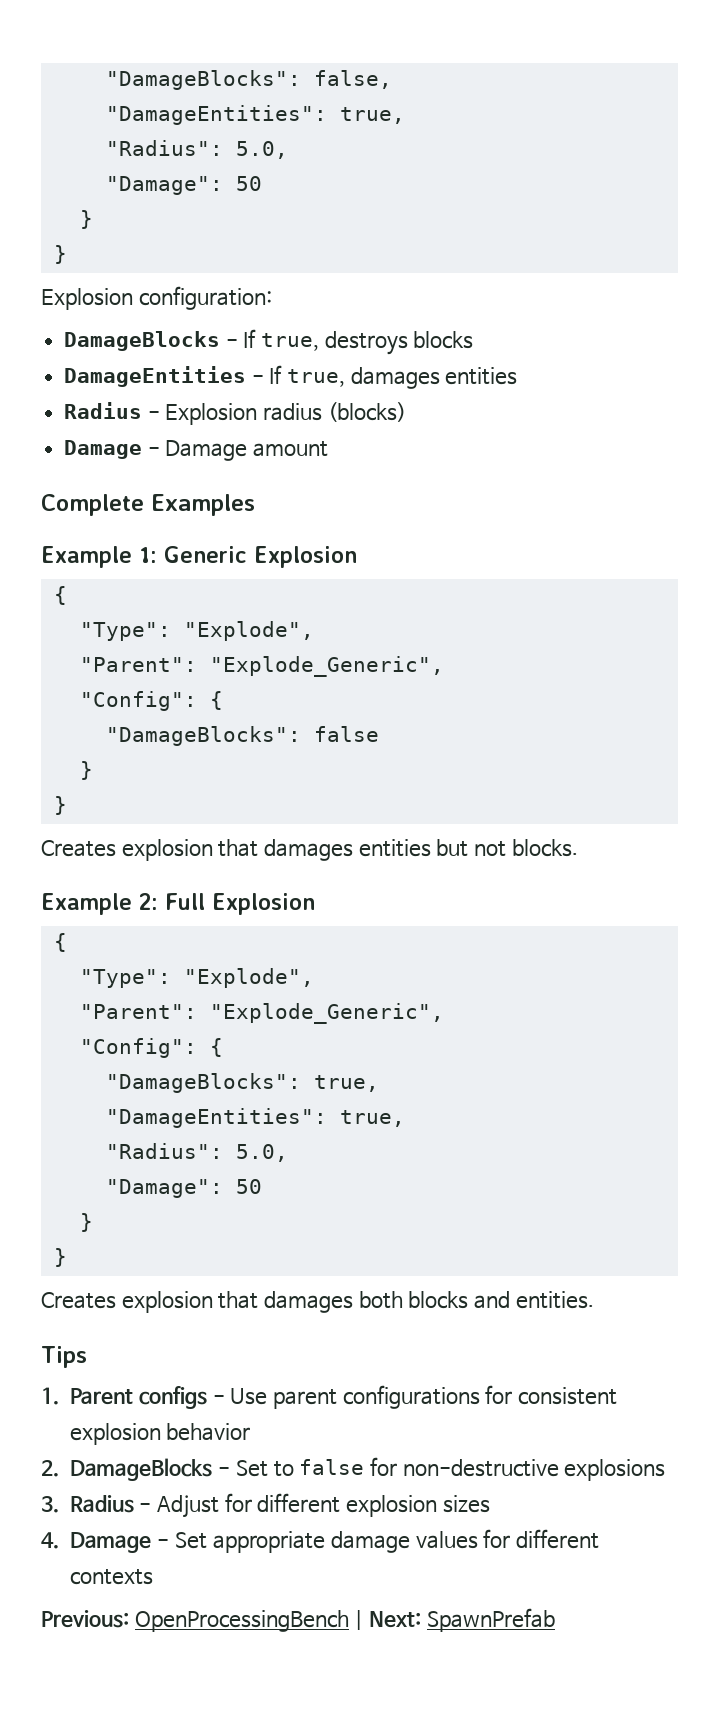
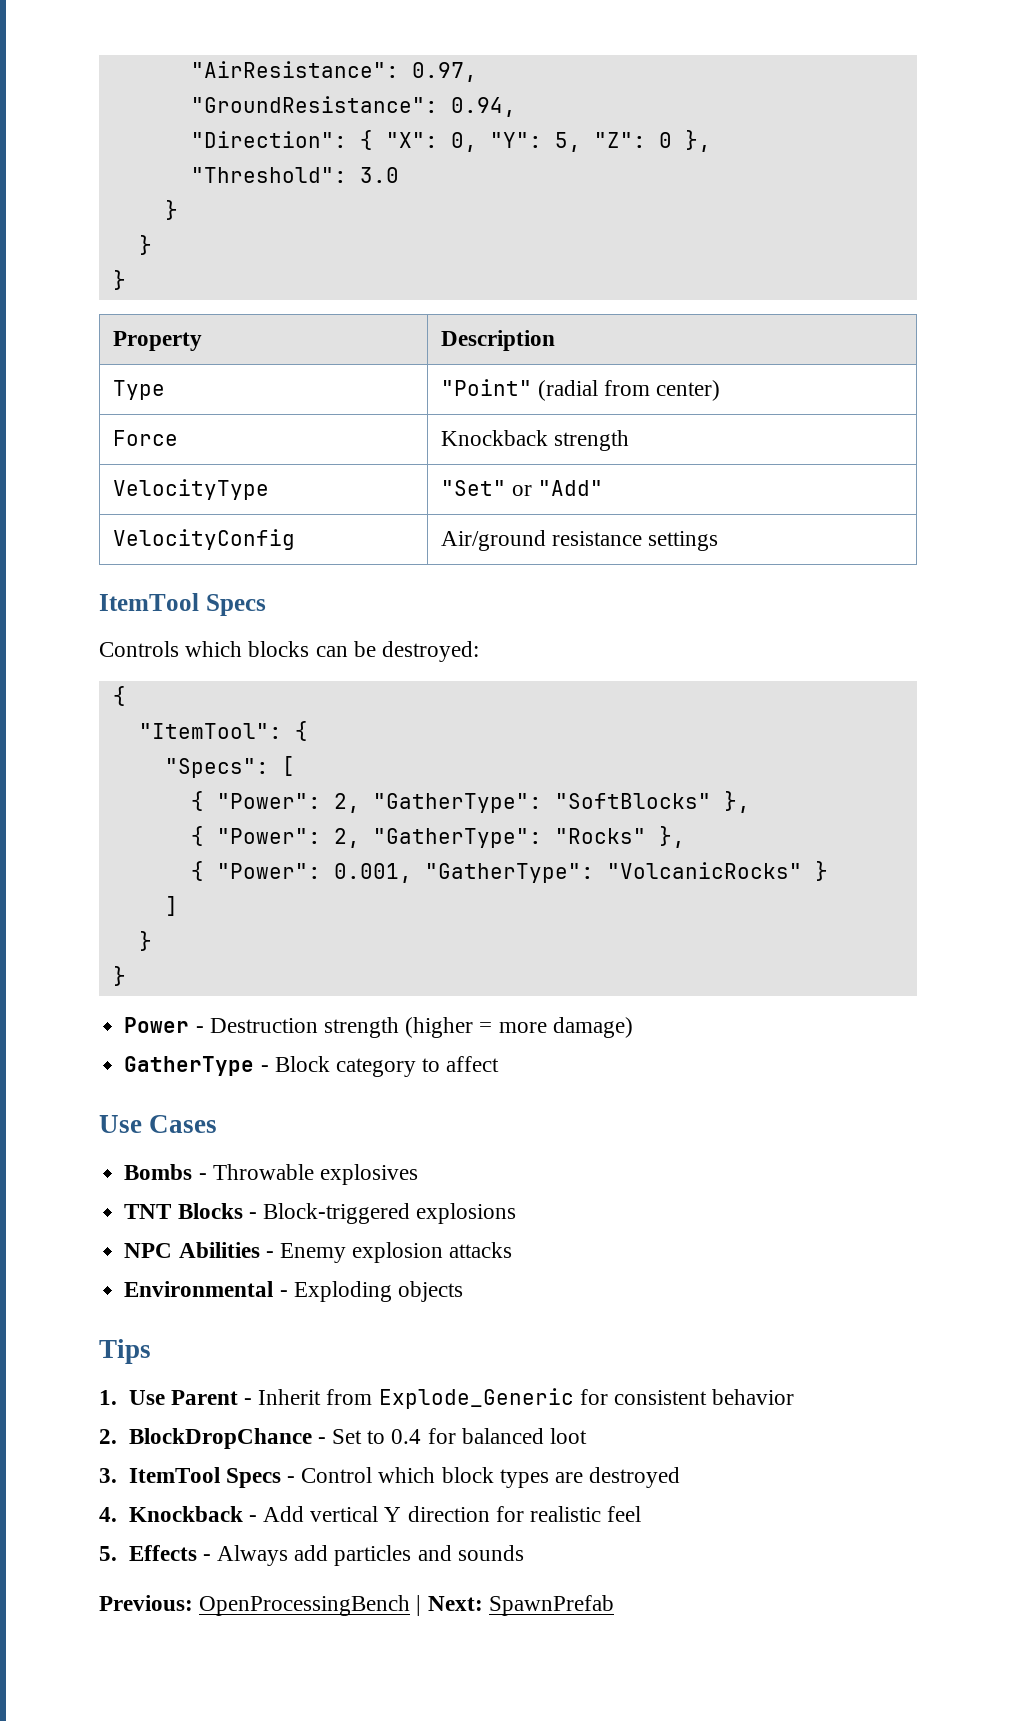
[105,70,392,90] [105,105,405,125] [105,140,288,159] [105,176,262,195] [79,210,93,229] [53,245,67,264] [41,286,272,310] [64,329,474,355] [64,365,518,389] [64,402,406,425] [64,440,329,461] [41,494,255,516] [41,546,357,568] [53,586,67,605] [79,621,314,641] [79,656,444,677] [79,691,223,711] [105,726,379,746] [79,761,93,780] [53,796,67,815] [41,839,578,861] [41,893,315,915] [53,933,67,952] [79,968,314,988] [79,1003,444,1024] [79,1038,223,1058] [105,1073,379,1093] [105,1108,405,1128] [105,1143,288,1162] [105,1179,262,1198] [79,1213,93,1232] [53,1248,67,1267] [41,1291,594,1313] [41,1346,87,1368] [41,1385,480,1409] "DamageBlocks": false, // "DamageEntities": true, // "Radius": 5.0, // "Damage": 50 // } // } // Explosion configuration: // DamageBlocks - If true, destroys blocks // DamageEntities - If true, damages entities // Radius - Explosion radius (blocks) // Damage - Damage amount // Complete Examples // Example 1: Generic Explosion // { // "Type": "Explode", // "Parent": "Explode_Generic", // "Config": { // "DamageBlocks": false // } // } // Creates explosion that damages entities but not blocks. // Example 2: Full Explosion // { // "Type": "Explode", // "Parent": "Explode_Generic", // "Config": { // "DamageBlocks": true, // "DamageEntities": true, // "Radius": 5.0, // "Damage": 50 // } // } // Creates explosion that damages both blocks and entities. // Tips // 1. Parent configs - Use parent configurations -> [190,61,477,82] [190,96,516,117] [190,130,711,152] [190,167,399,183] [164,200,178,220] [138,235,152,255] [112,270,126,290] [112,331,202,351] [440,330,555,351] [112,380,165,400] [440,379,721,401] [112,430,178,446] [440,430,629,451] [112,479,269,500] [440,480,604,496] [112,529,295,550] [440,530,719,551] [99,593,266,616] [99,641,480,662] [112,686,126,706] [138,721,308,741] [164,756,295,778] [190,791,750,813] [190,826,685,848] [190,861,828,883] [164,896,178,916] [138,931,152,951] [112,966,126,986] [124,1017,633,1038] [124,1056,500,1077] [99,1115,218,1133] [124,1164,418,1185] [124,1203,517,1224] [124,1242,513,1263] [124,1281,463,1302] [99,1339,151,1364] [99,1388,574,1409] "AirResistance": 0.97, // "GroundResistance": 0.94, // "Direction": { "X": 0, "Y": 5, "Z": 0 }, // "Threshold": 3.0 // } // } // } // Property | Description // Type | "Point" (radial from center) // Force | Knockback strength // VelocityType | "Set" or "Add" // VelocityConfig | Air/ground resistance settings // ItemTool Specs // Controls which blocks can be destroyed: // { // "ItemTool": { // "Specs": [ // { "Power": 2, "GatherType": "SoftBlocks" }, // { "Power": 2, "GatherType": "Rocks" }, // { "Power": 0.001, "GatherType": "VolcanicRocks" } // ] // } // } // Power - Destruction strength (higher = more damage) // GatherType - Block category to affect // Use Cases // Bombs - Throwable explosives // TNT Blocks - Block-triggered explosions // NPC Abilities - Enemy explosion attacks // Environmental - Exploding objects // Tips // 1. Use Parent - Inherit from Explode_Generic
[69,1423,161,1445] explosion -> (707, 1397) none
[69,1458,213,1481] DamageBlocks -> [128,1428,312,1449] BlockDropChance
[299,1457,666,1481] [41,1493,490,1518] [41,1529,600,1553] [69,1569,153,1585] false for non-destructive explosions // 3. Radius - Adjust for different explosion sizes // 4. Damage - Set appropriate damage values for different contexts -> [391,1428,587,1444] [99,1467,681,1488] [99,1506,642,1522] [99,1545,524,1566] 0.4 for balanced loot // 3. ItemTool Specs - Control which block types are destroyed // 4. Knockback - Add vertical Y direction for realistic feel // 5. Effects - Always add particles and sounds

